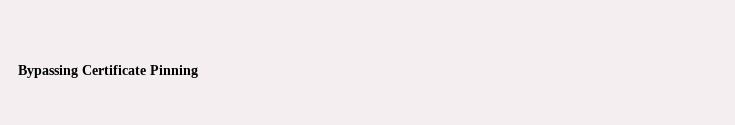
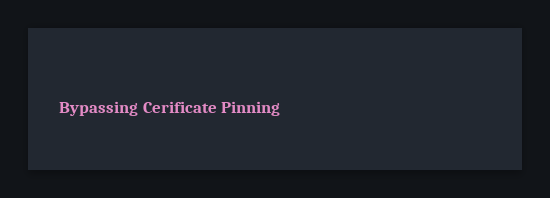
[82,65,146,75] Certificate -> [142,101,217,113] Cerificate

